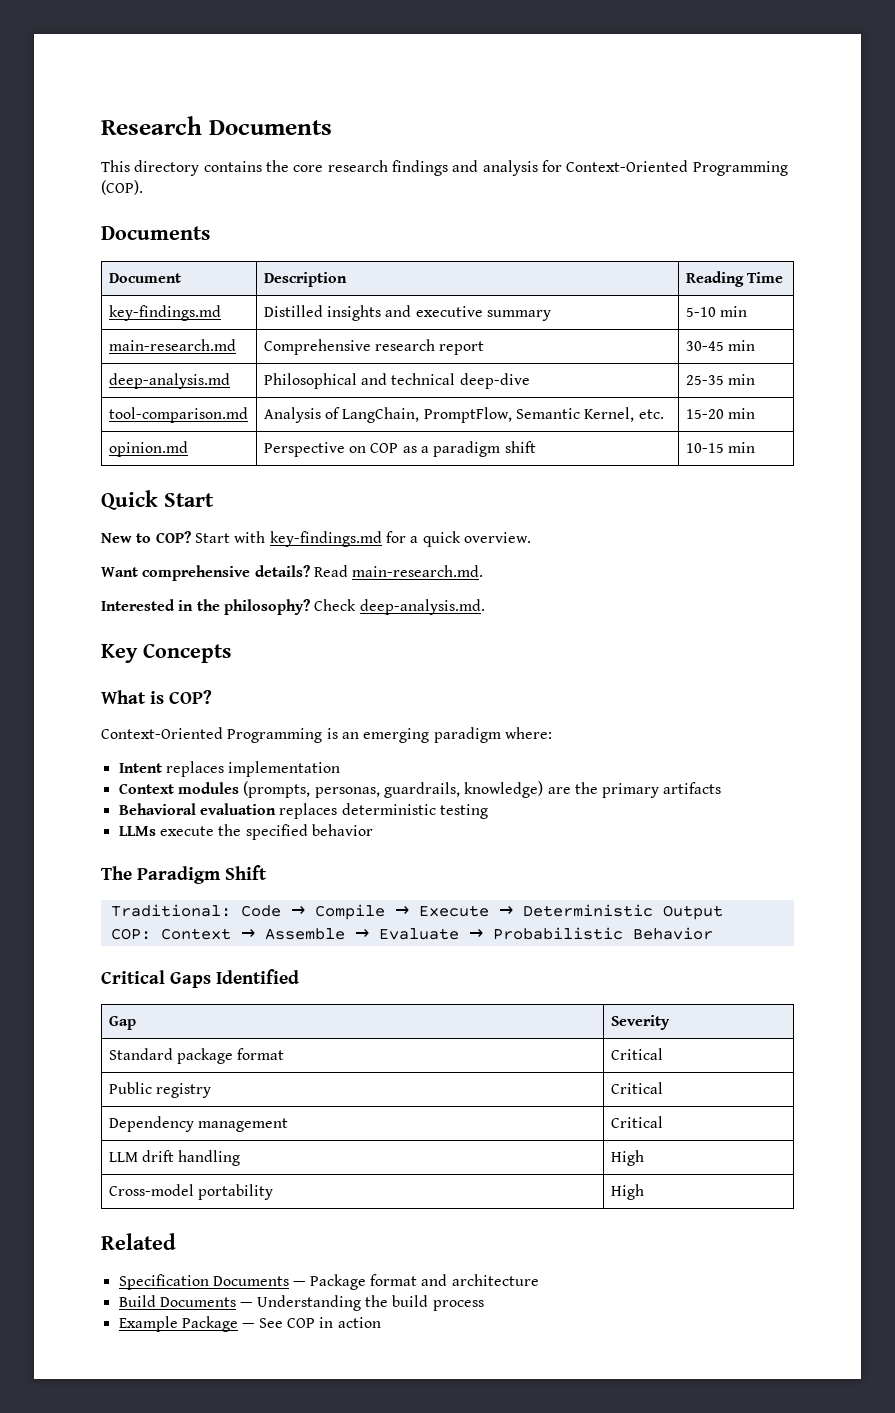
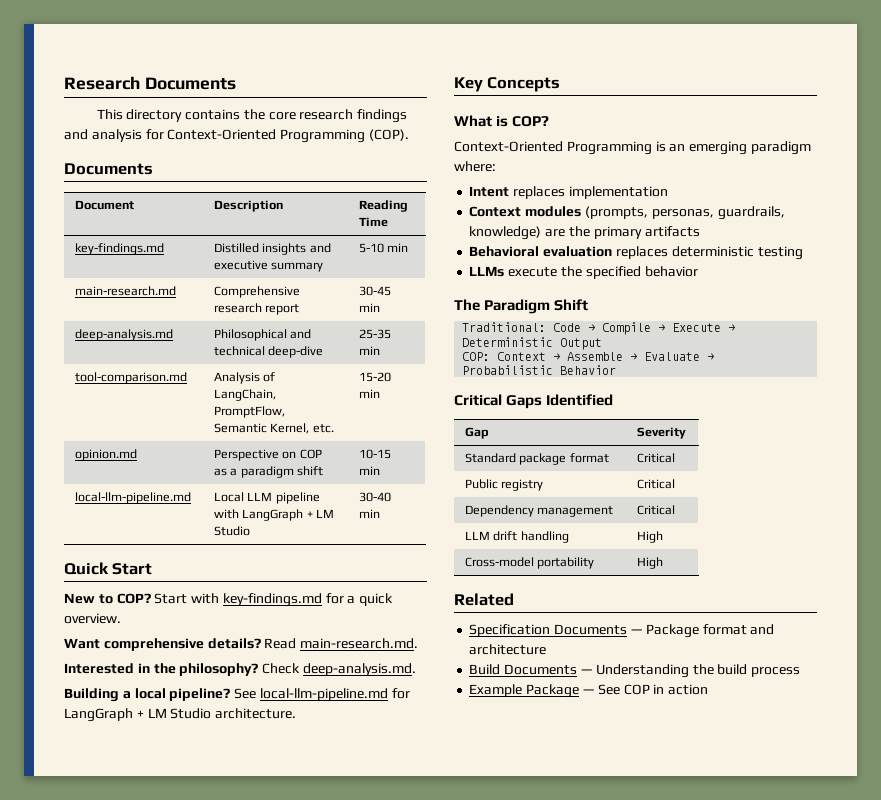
(756, 447) none -> [75,492,192,504] [214,492,320,504] [214,509,335,521] [214,526,251,536] [359,492,392,502] [359,509,381,518] // local-llm-pipeline.md | Local LLM pipeline with LangGraph + LM Studio | 30-40 min
(485, 607) none -> [64,688,410,702] [64,708,297,722] // Building a local pipeline? See local-llm-pipeline.md for LangGraph + LM Studio architecture.

